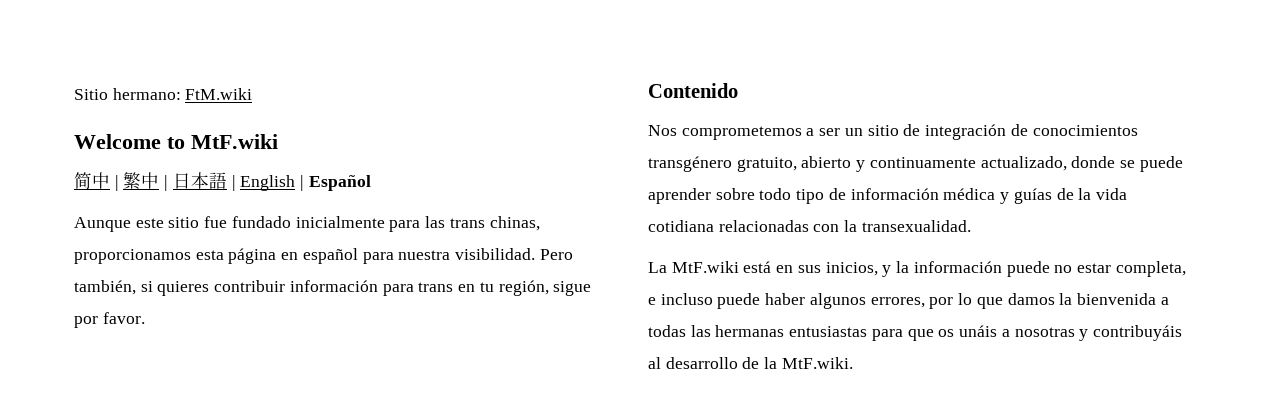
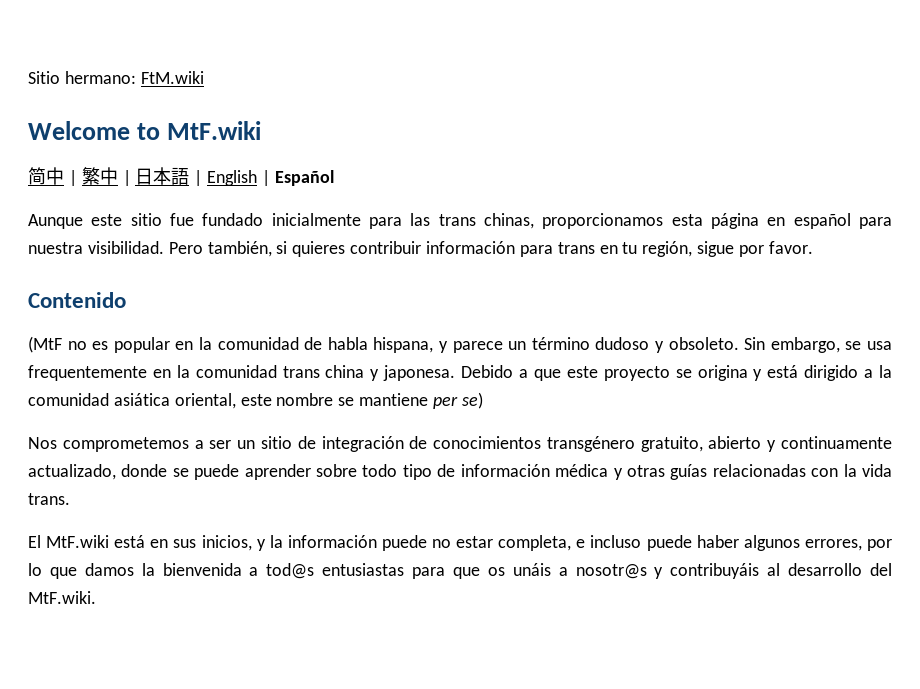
(738, 90) none -> [28,336,893,353] [28,365,893,381] [28,392,483,409] // (MtF no es popular en la comunidad de habla hispana, y parece un término dudoso y obsoleto. Sin embargo, se usa frequentemente en la comunidad trans china y japonesa. Debido a que este proyecto se origina y está dirigido a la comunidad asiática oriental, este nombre se mantiene per se)
[1013,188,1127,204] [648,220,971,232] [648,262,667,273] guías de la vida cotidiana relacionadas con la transexualidad. // La -> [626,464,892,480] [28,493,70,505] [28,535,41,548] otras guías relacionadas con la vida trans. // El
[648,325,785,337] todas las hermanas -> [266,563,315,579] tod@s
[1014,327,1075,337] nosotras -> [575,564,647,579] nosotr@s
[742,357,778,369] de la -> [870,563,893,576] del

